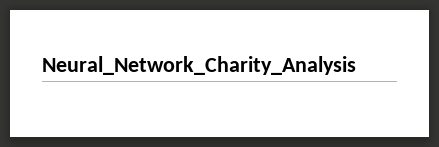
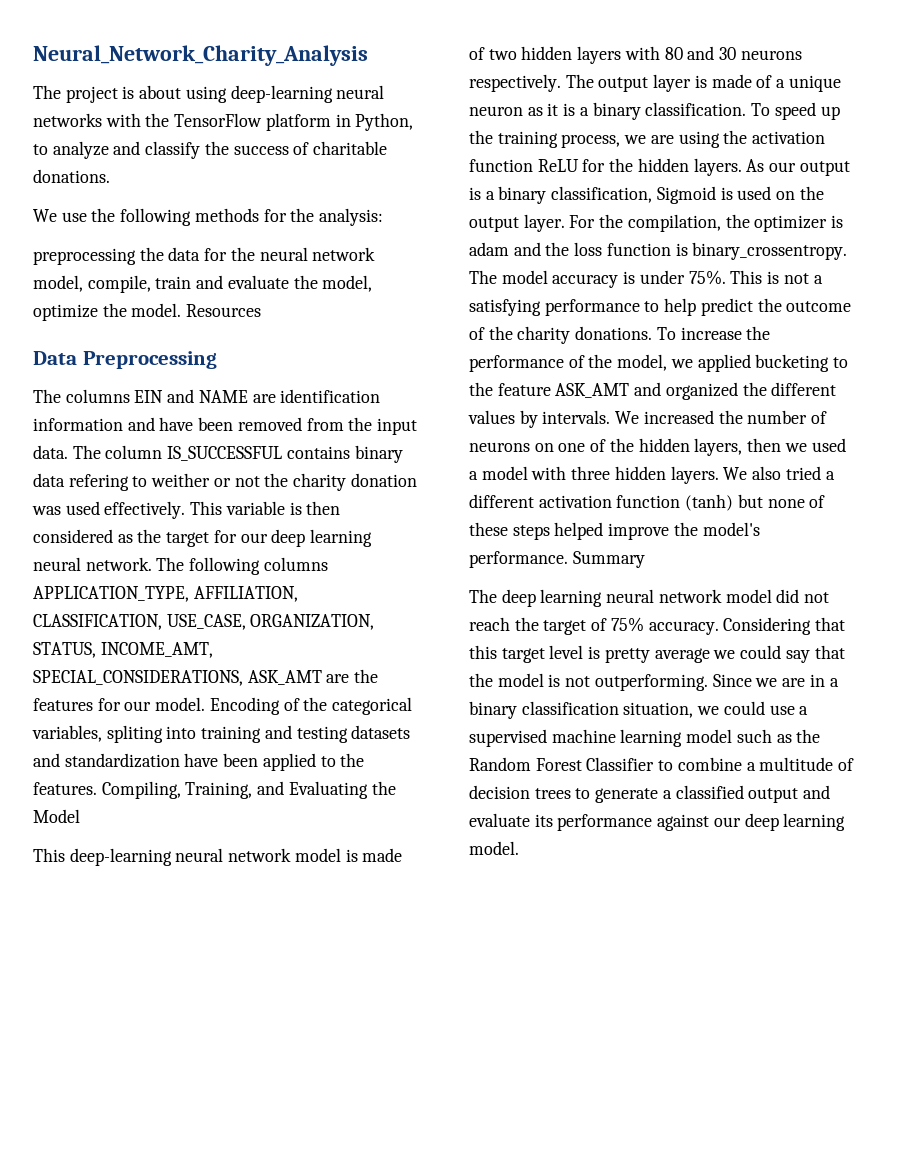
(356, 65) none -> [33,85,385,103] [33,113,414,131] [33,141,388,159] [33,169,110,183] [33,208,384,226] [33,247,376,265] [33,275,373,293] [33,303,262,321] [33,351,217,369] [33,389,381,403] [33,417,418,435] [33,445,403,463] [33,473,417,491] [32,501,341,519] [33,529,373,547] [33,557,328,575] [33,586,298,602] [33,614,375,630] [33,642,213,658] [33,669,379,686] [33,697,413,715] [32,725,411,743] [33,753,365,771] [33,781,396,799] [33,809,80,823] [33,848,403,866] [469,46,802,64] [469,74,841,92] [469,102,840,120] [469,130,826,148] [469,158,850,176] [469,186,824,204] [469,214,844,232] [469,242,848,260] [469,270,823,288] [469,298,852,316] [469,326,771,344] [469,354,849,372] [469,382,837,400] [468,410,828,428] [469,438,846,456] [469,466,835,484] [469,494,826,511] [469,522,760,540] [469,551,645,568] [469,589,830,607] [469,617,846,635] [469,645,845,663] [469,673,839,691] [469,701,809,719] [469,729,821,747] [469,757,855,771] [469,785,831,803] [469,813,846,831] [469,841,519,855] // The project is about using deep-learning neural networks with the TensorFlow platform in Python, to analyze and classify the success of charitable donations. // We use the following methods for the analysis: // preprocessing the data for the neural network model, compile, train and evaluate the model, optimize the model. Resources // Data Preprocessing // The columns EIN and NAME are identification information and have been removed from the input data. The column IS_SUCCESSFUL contains binary data refering to weither or not the charity donation was used effectively. This variable is then considered as the target for our deep learning neural network. The following columns APPLICATION_TYPE, AFFILIATION, CLASSIFICATION, USE_CASE, ORGANIZATION, STATUS, INCOME_AMT, SPECIAL_CONSIDERATIONS, ASK_AMT are the features for our model. Encoding of the categorical variables, spliting into training and testing datasets and standardization have been applied to the features. Compiling, Training, and Evaluating the Model // This deep-learning neural network model is made of two hidden layers with 80 and 30 neurons respectively. The output layer is made of a unique neuron as it is a binary classification. To speed up the training process, we are using the activation function ReLU for the hidden layers. As our output is a binary classification, Sigmoid is used on the output layer. For the compilation, the optimizer is adam and the loss function is binary_crossentropy. The model accuracy is under 75%. This is not a satisfying performance to help predict the outcome of the charity donations. To increase the performance of the model, we applied bucketing to the feature ASK_AMT and organized the different values by intervals. We increased the number of neurons on one of the hidden layers, then we used a model with three hidden layers. We also tried a different activation function (tanh) but none of these steps helped improve the model's performance. Summary // The deep learning neural network model did not reach the target of 75% accuracy. Considering that this target level is pretty average we could say that the model is not outperforming. Since we are in a binary classification situation, we could use a supervised machine learning model such as the Random Forest Classifier to combine a multitude of decision trees to generate a classified output and evaluate its performance against our deep learning model.

